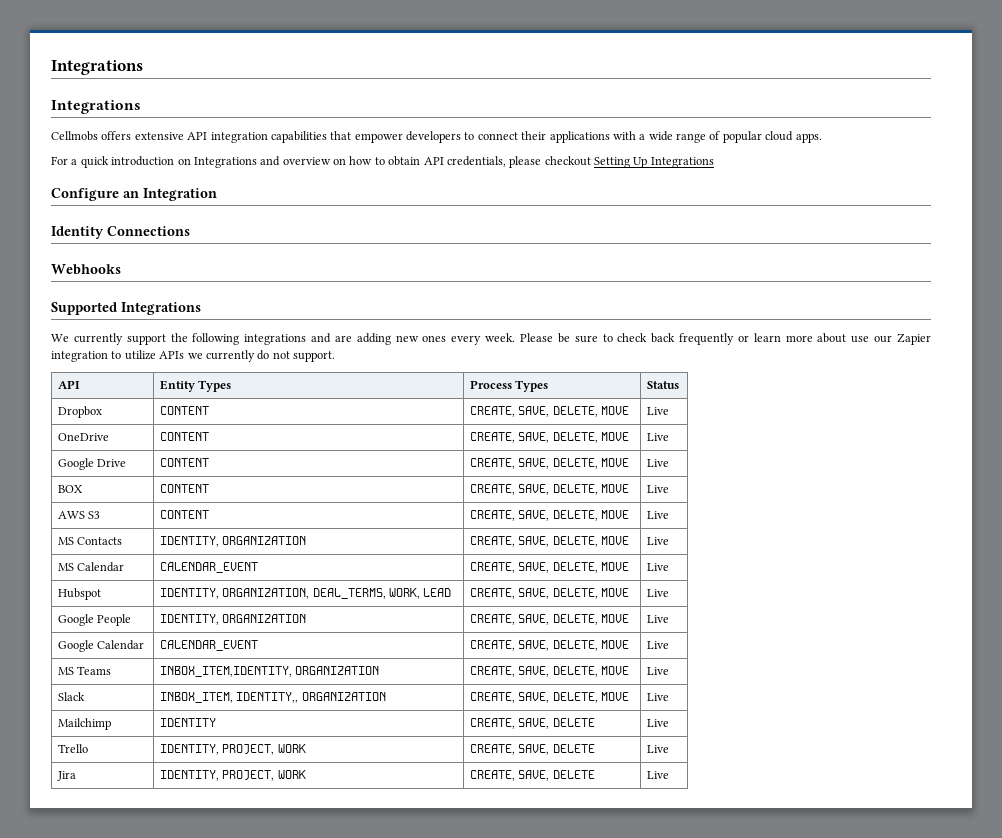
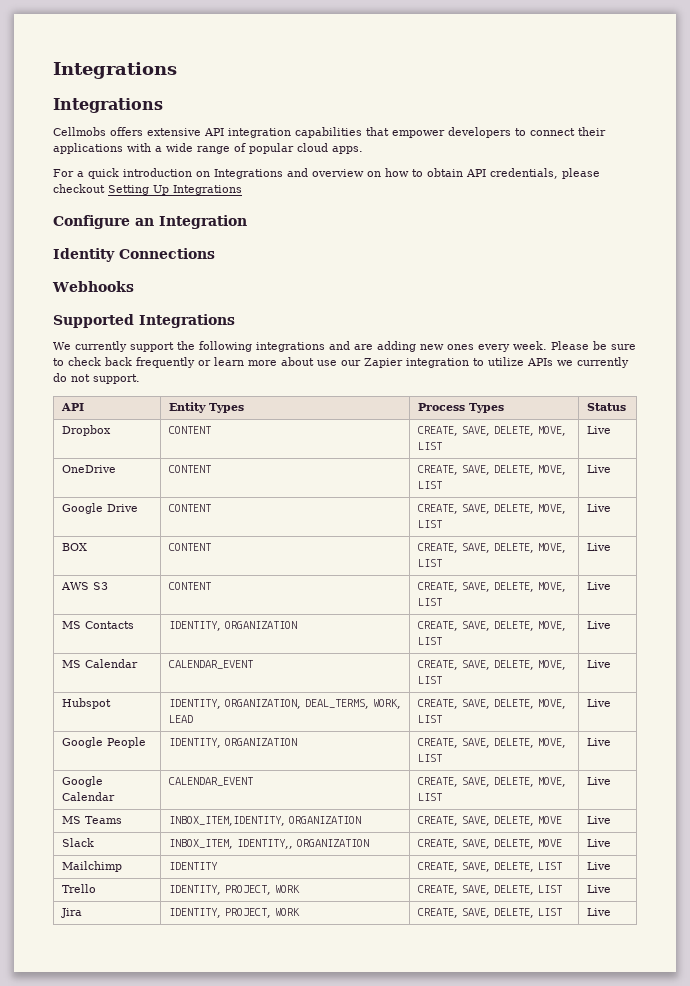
[601,406,630,415] MOVE -> [537,426,566,436] [417,442,442,450] MOVE, LIST
[601,432,630,441] MOVE -> [537,465,566,475] [417,481,442,489] MOVE, LIST
[601,458,630,467] MOVE -> [537,504,566,514] [417,520,442,528] MOVE, LIST
[601,484,630,493] MOVE -> [537,543,566,553] [417,559,442,567] MOVE, LIST
[601,510,630,519] MOVE -> [537,582,566,592] [417,598,442,606] MOVE, LIST
[601,536,630,545] MOVE -> [537,621,566,631] [417,637,442,645] MOVE, LIST
[601,562,630,571] MOVE -> [537,660,566,670] [417,676,442,684] MOVE, LIST
[601,588,630,597] MOVE -> [537,699,566,709] [417,715,442,723] MOVE, LIST
[601,614,630,623] MOVE -> [537,738,566,748] [417,754,442,762] MOVE, LIST
[601,640,630,649] MOVE -> [537,777,566,787] [417,793,442,801] MOVE, LIST
[552,718,595,727] DELETE -> [493,862,562,872] DELETE, LIST
[552,744,595,753] DELETE -> [493,885,562,895] DELETE, LIST
[552,770,595,779] DELETE -> [493,908,562,918] DELETE, LIST

